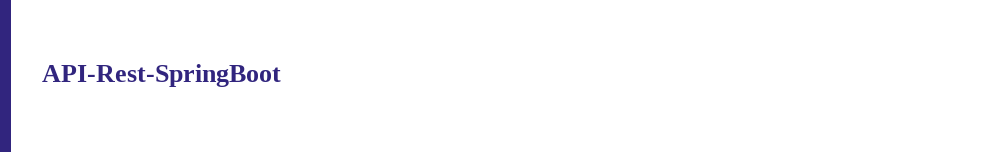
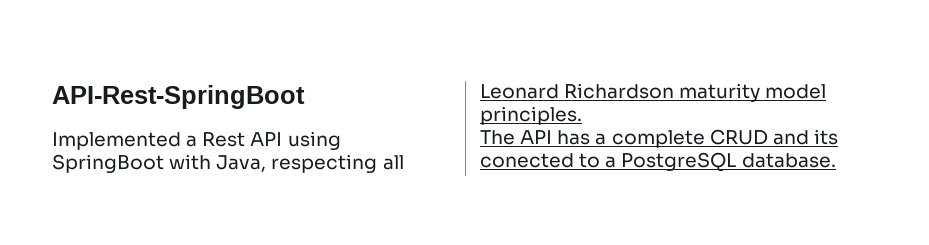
(281, 75) none -> [52,131,341,150] [52,154,404,173] [480,83,827,102] [480,106,582,125] [480,129,838,148] [480,152,836,172] // Implemented a Rest API using SpringBoot with Java, respecting all Leonard Richardson maturity model principles. // The API has a complete CRUD and its conected to a PostgreSQL database.

